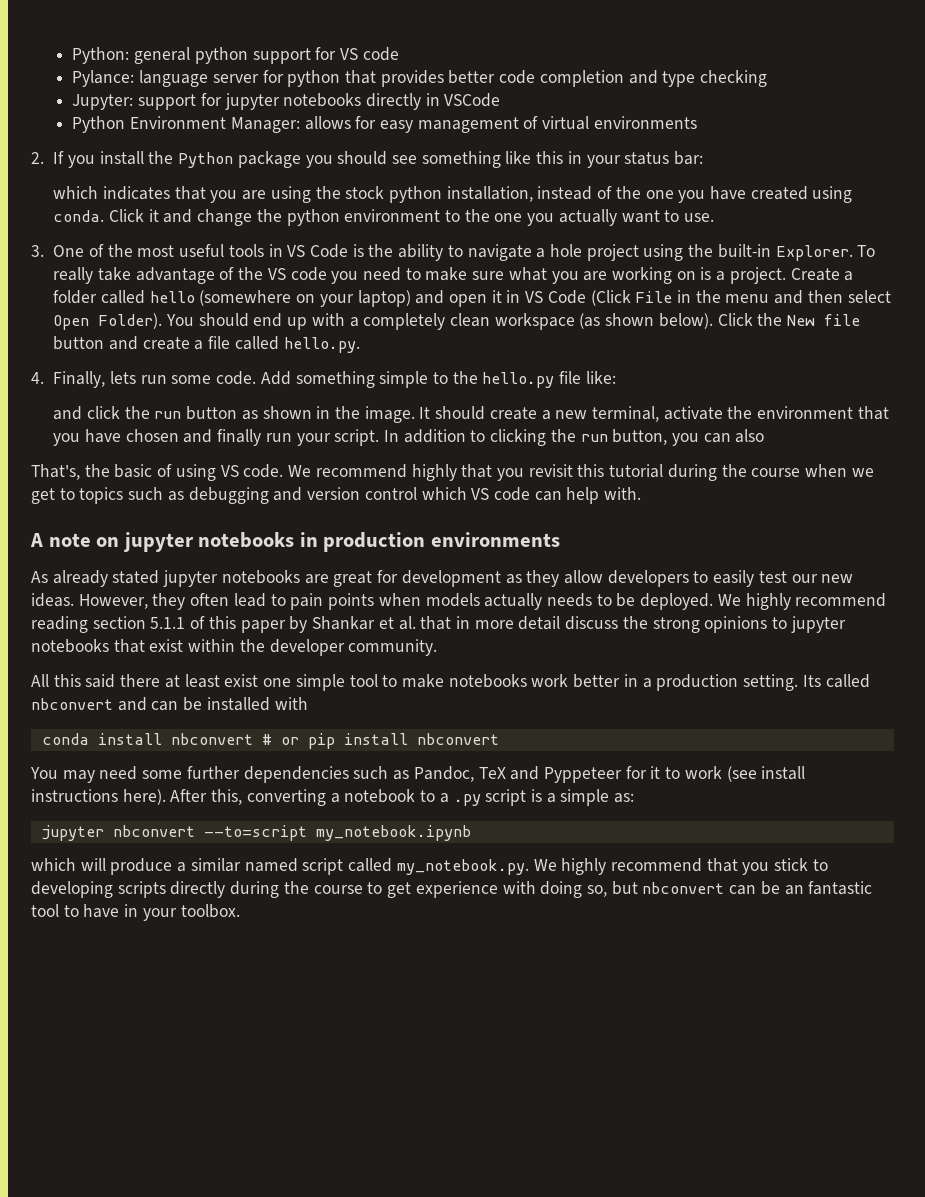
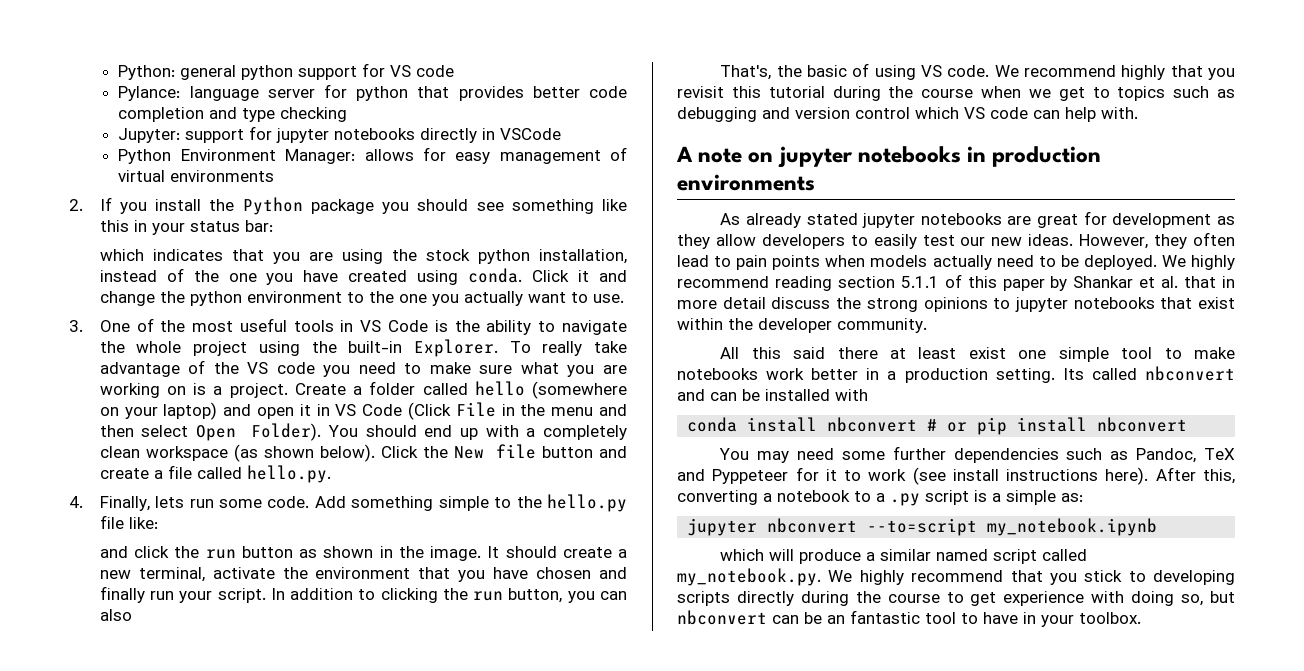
[536,244,583,258] a hole -> [99,341,182,353] the whole
[546,593,592,607] needs -> [996,255,1034,267] need

